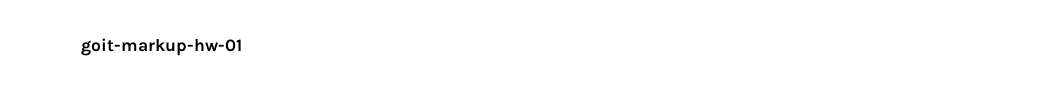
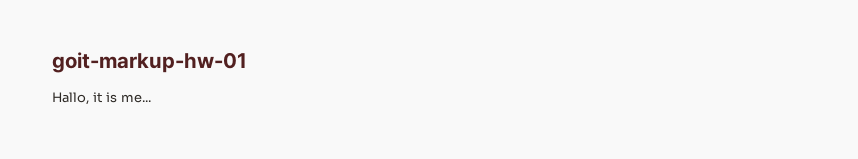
(242, 47) none -> [52,92,151,105] // Hallo, it is me...

